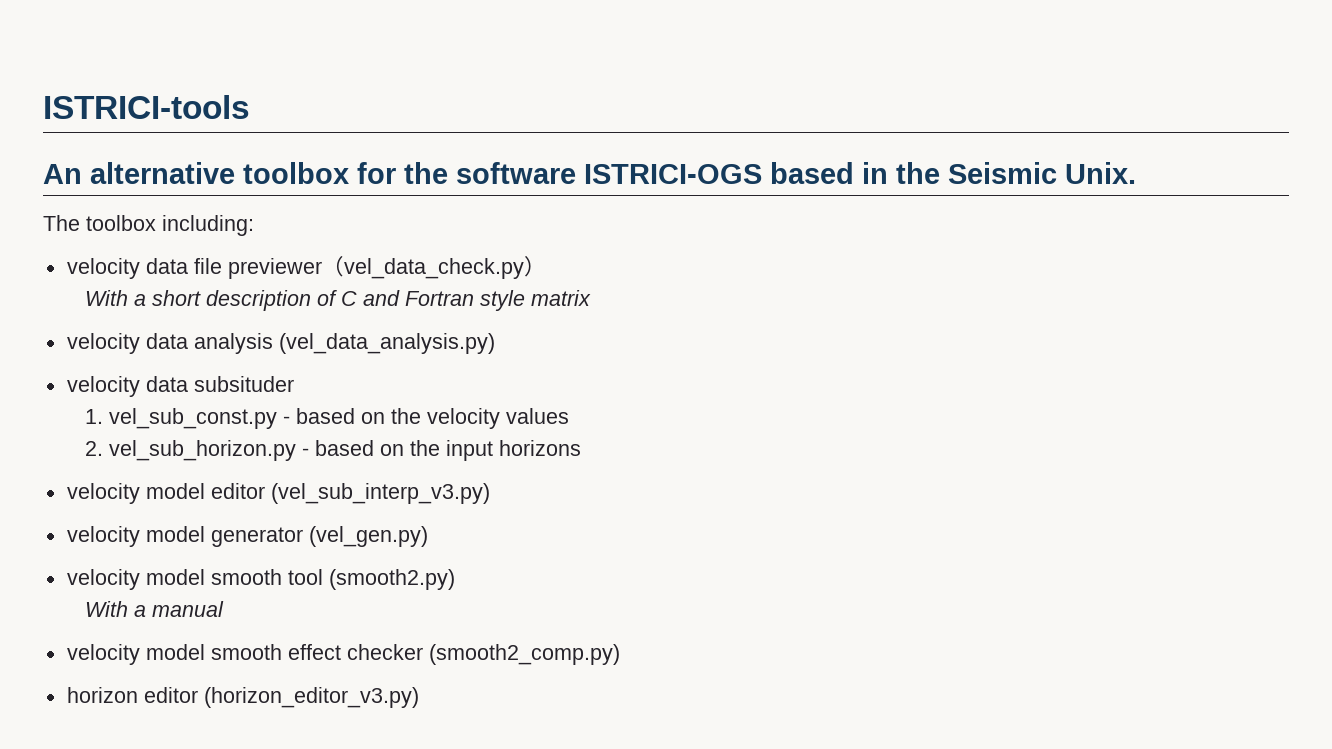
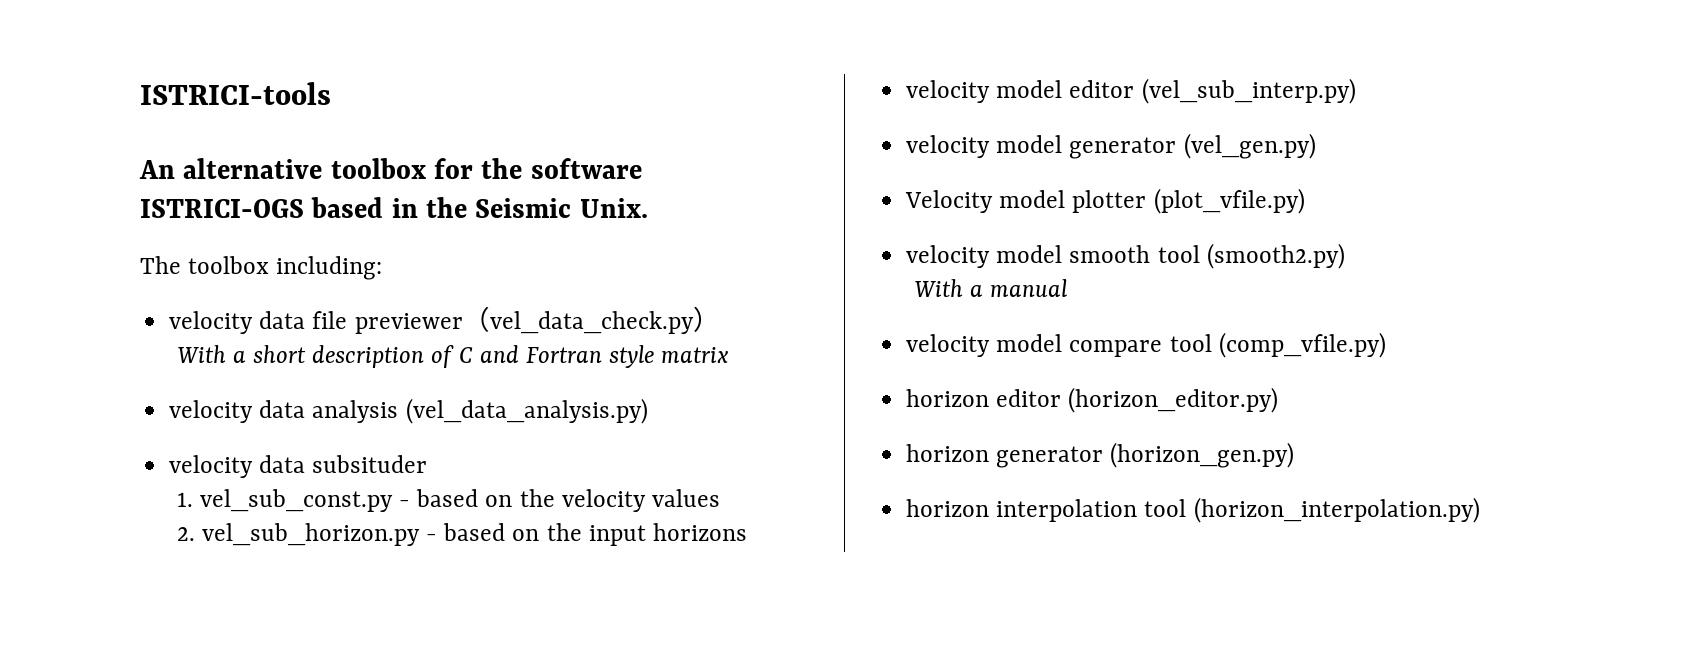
[270,483,490,504] (vel_sub_interp_v3.py) -> [1141,78,1356,104] (vel_sub_interp.py)
(428, 536) none -> [905,188,1305,214] // Velocity model plotter (plot_vfile.py)
[210,644,620,665] [66,687,419,708] smooth effect checker (smooth2_comp.py) // horizon editor (horizon_editor_v3.py) -> [1069,332,1386,358] [906,387,1279,413] [906,442,1295,468] [906,497,1480,523] compare tool (comp_vfile.py) // horizon editor (horizon_editor.py) // horizon generator (horizon_gen.py) // horizon interpolation tool (horizon_interpolation.py)

